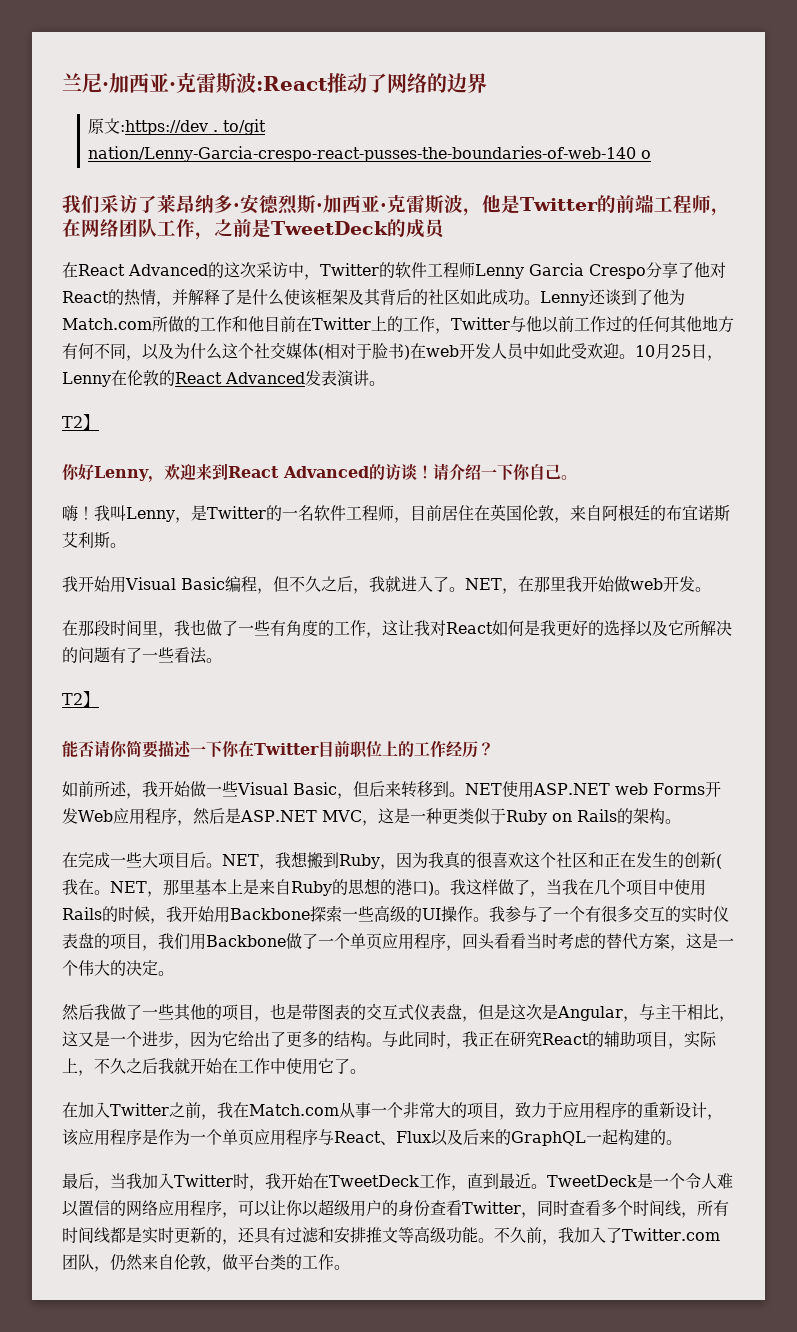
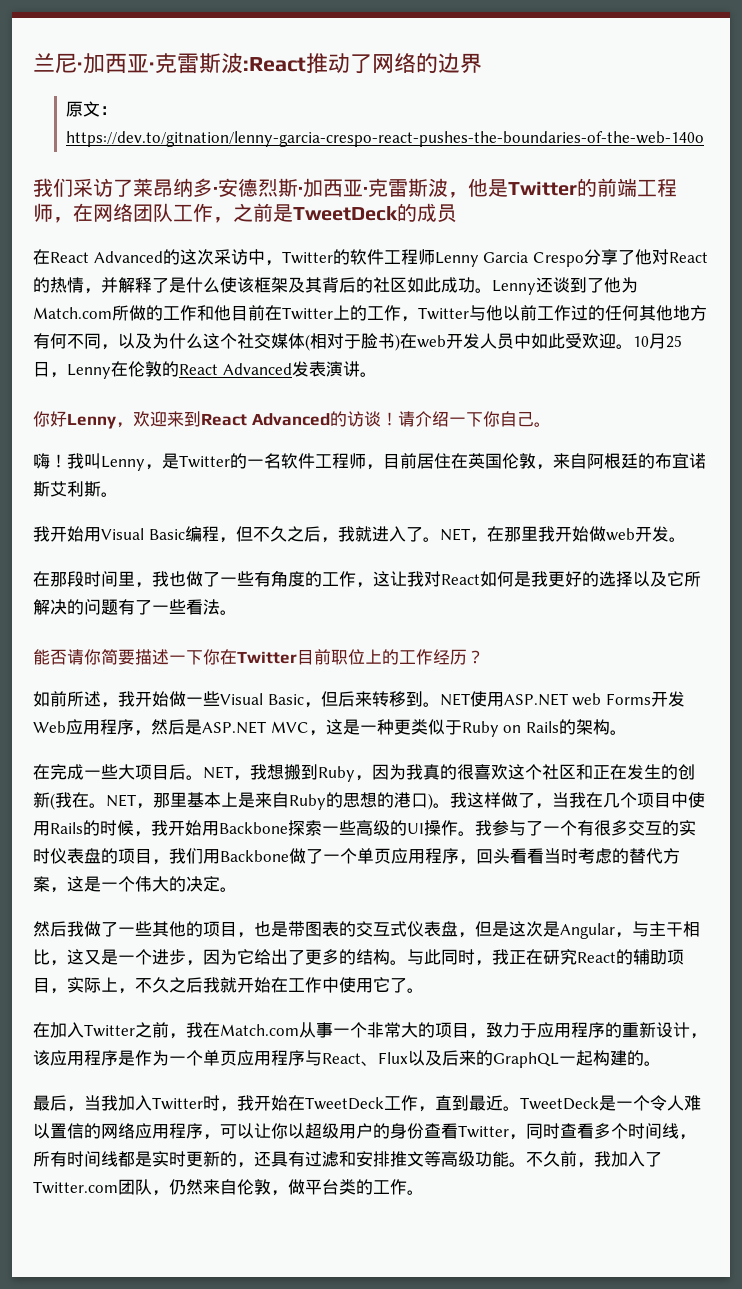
[120,119,267,135] [88,146,652,162] :https://dev . to/git nation/Lenny-Garcia-crespo-react-pusses-the-boundaries-of-web-140 o -> [99,106,117,115] [65,131,704,147] ：https://dev.to/gitnation/lenny-garcia-crespo-react-pushes-the-boundaries-of-the-web-140o
[62,414,99,430] // T2】 -> (377, 374) none
[62,691,99,707] // T2】 -> (237, 612) none

